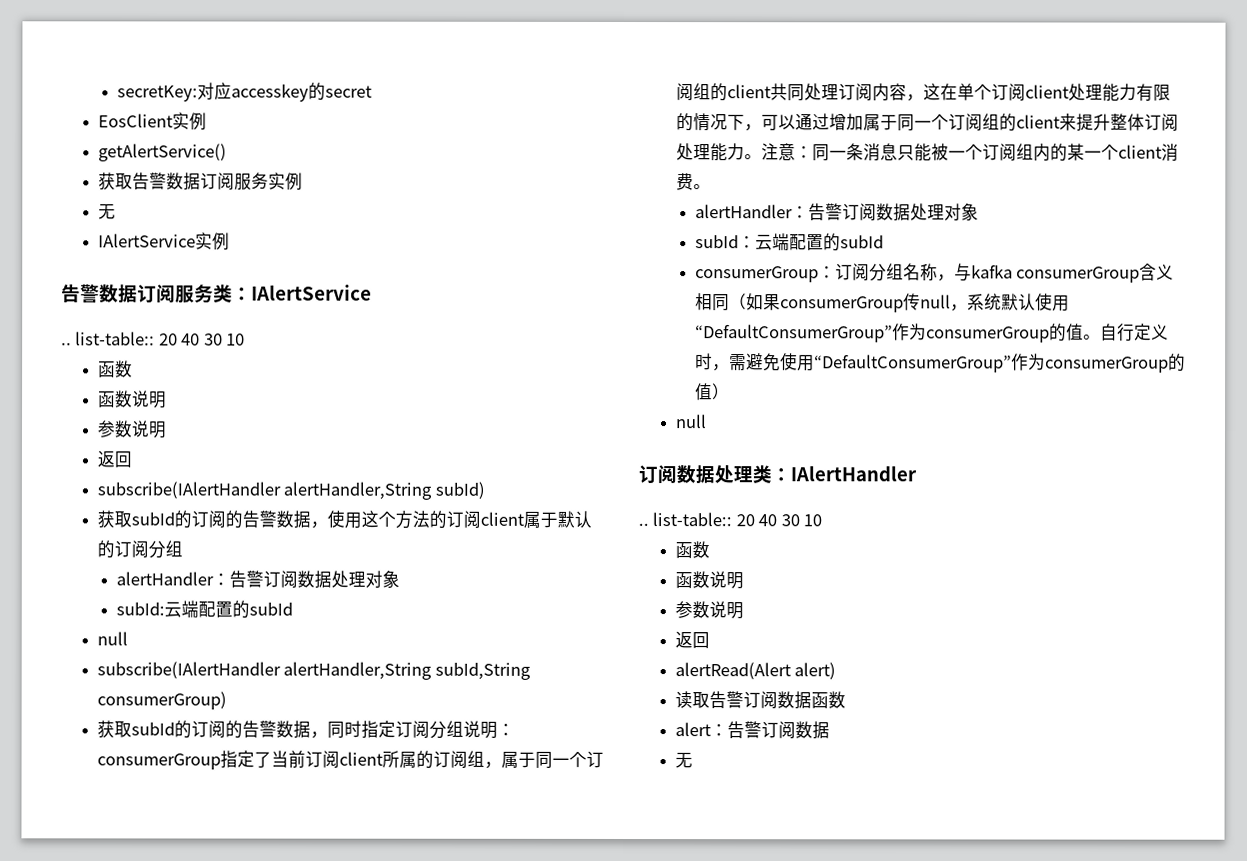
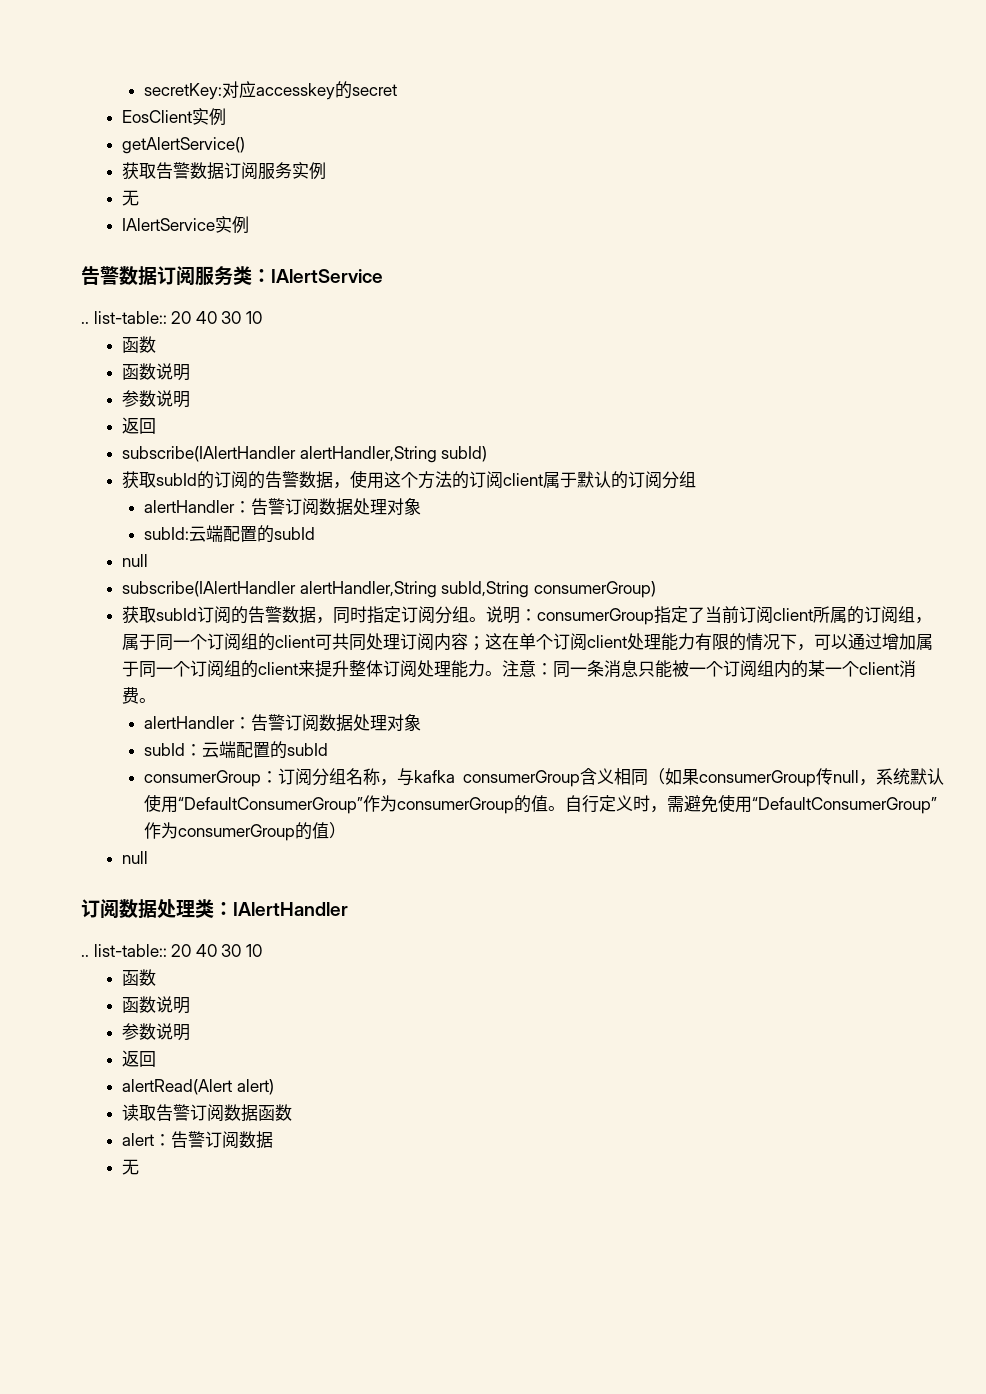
[173,720,192,739] 的 -> (197, 614) none
(464, 729) none -> [468,617,486,622] 。
(771, 91) none -> [314,634,332,650] 可
[905,94,924,102] ， -> [467,636,485,651] ；

